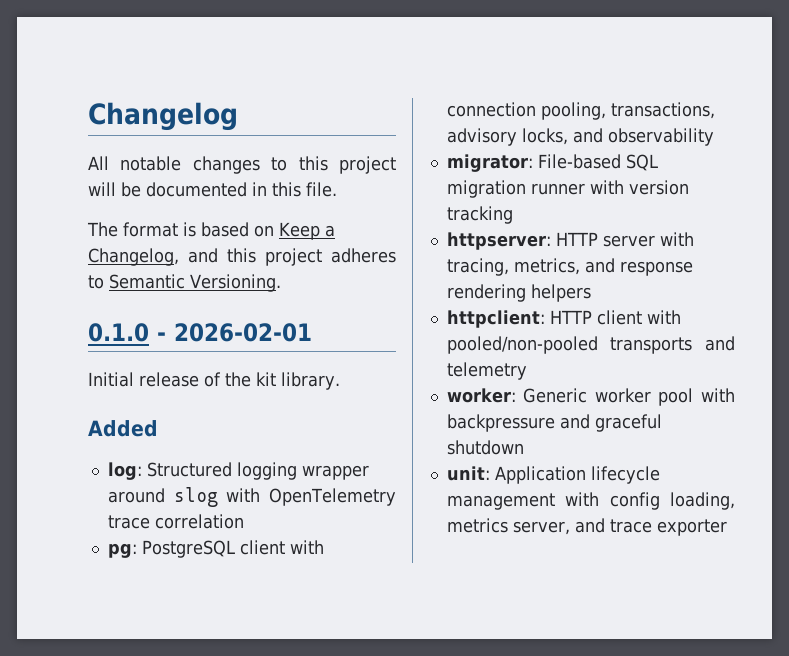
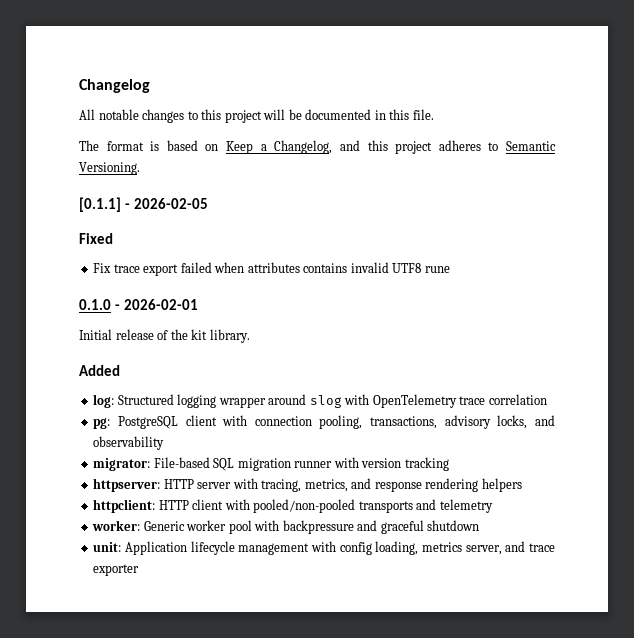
(281, 283) none -> [79,197,209,212] [79,233,113,244] [93,262,450,276] // [0.1.1] - 2026-02-05 // Fixed // Fix trace export failed when attributes contains invalid UTF8 rune

